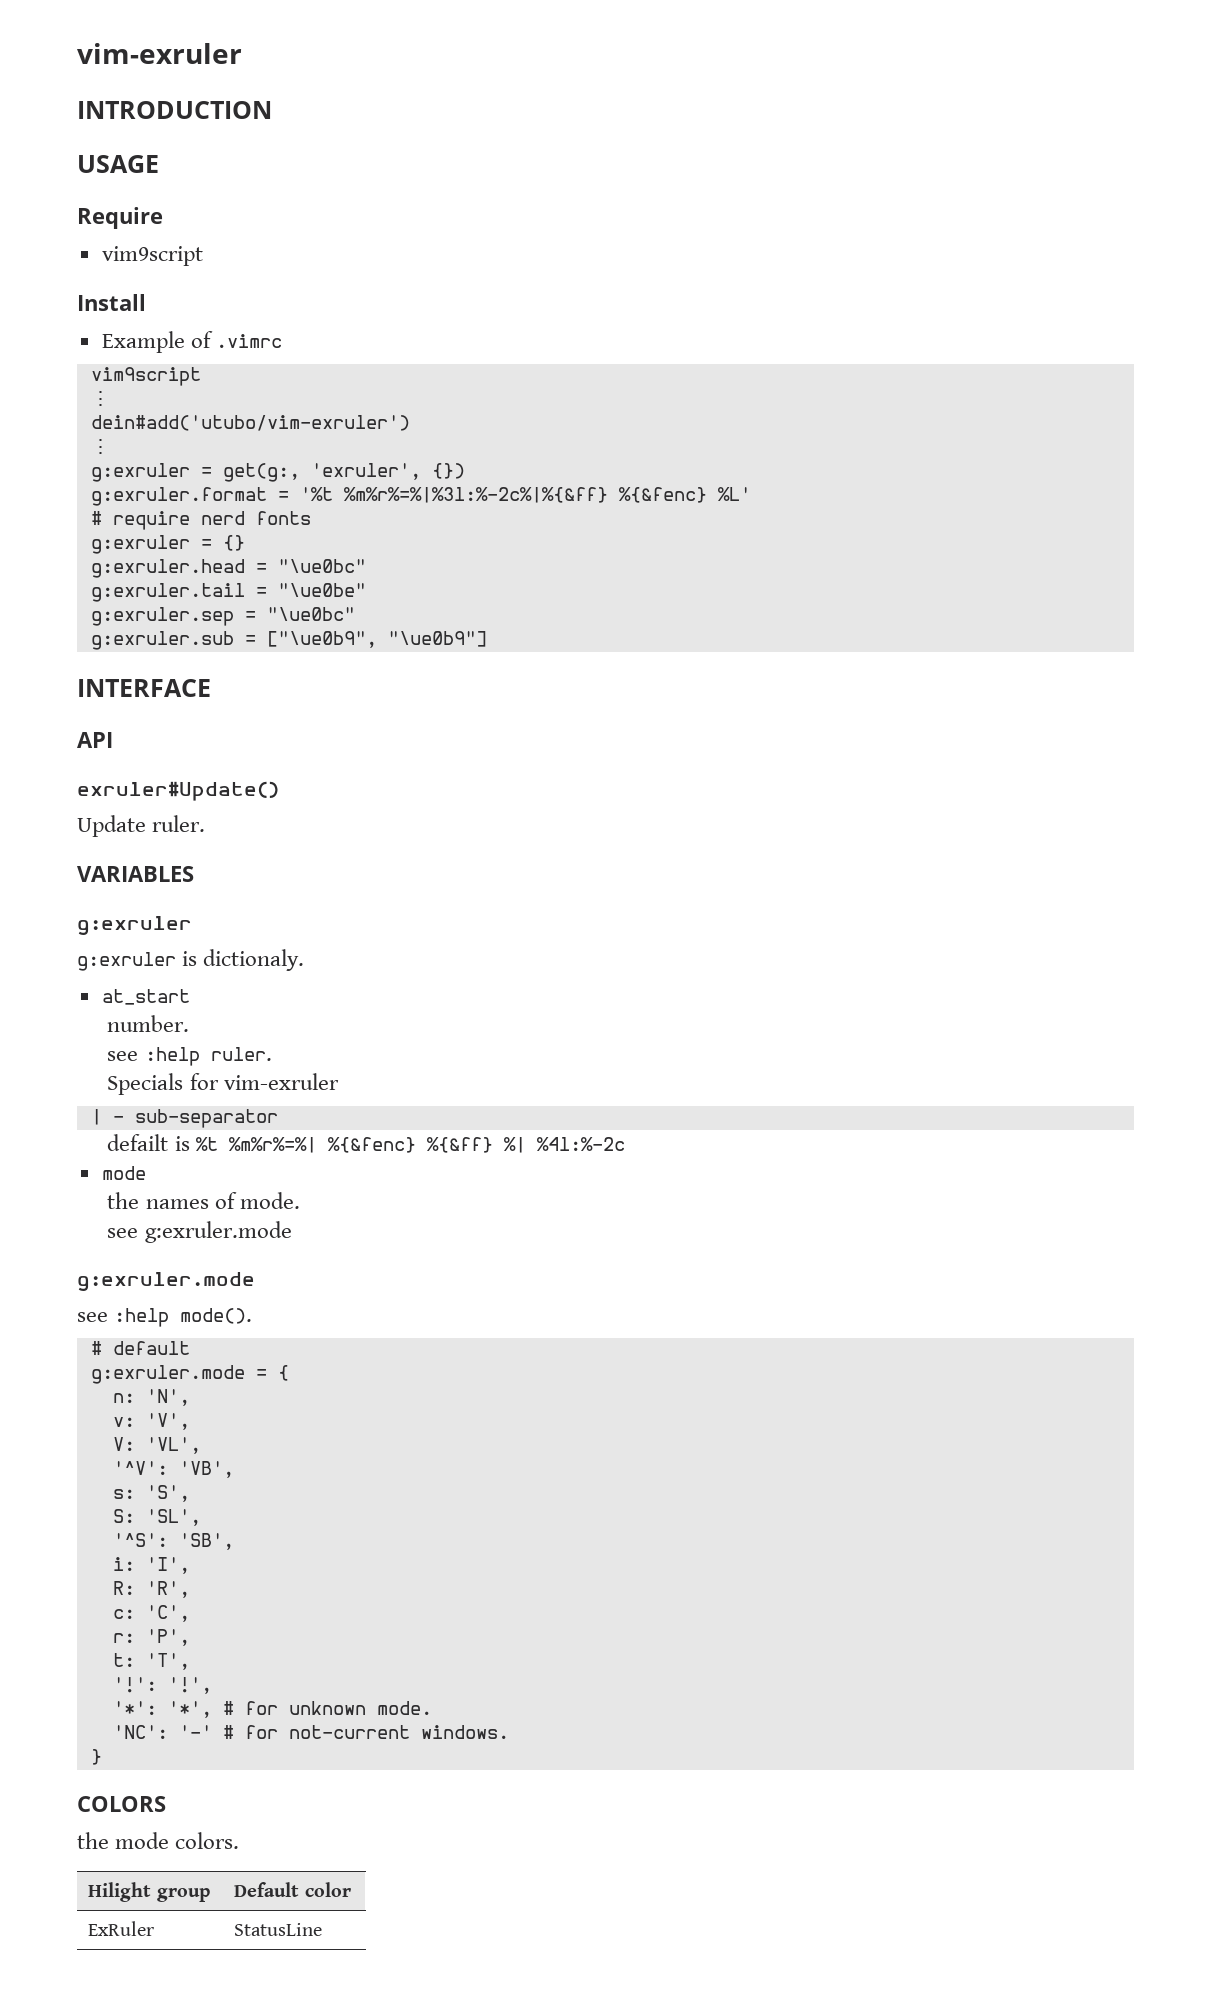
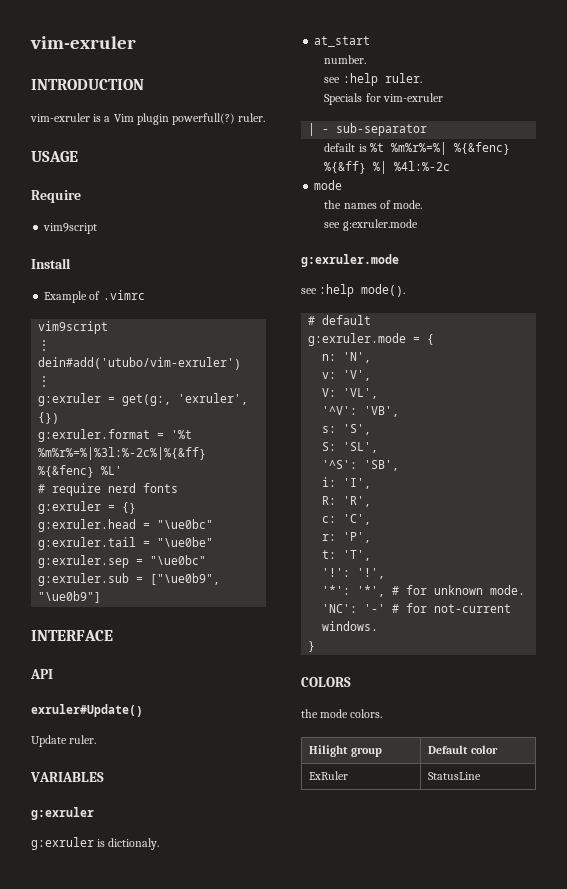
(272, 110) none -> [30,113,266,125] // vim-exruler is a Vim plugin powerfull(?) ruler.

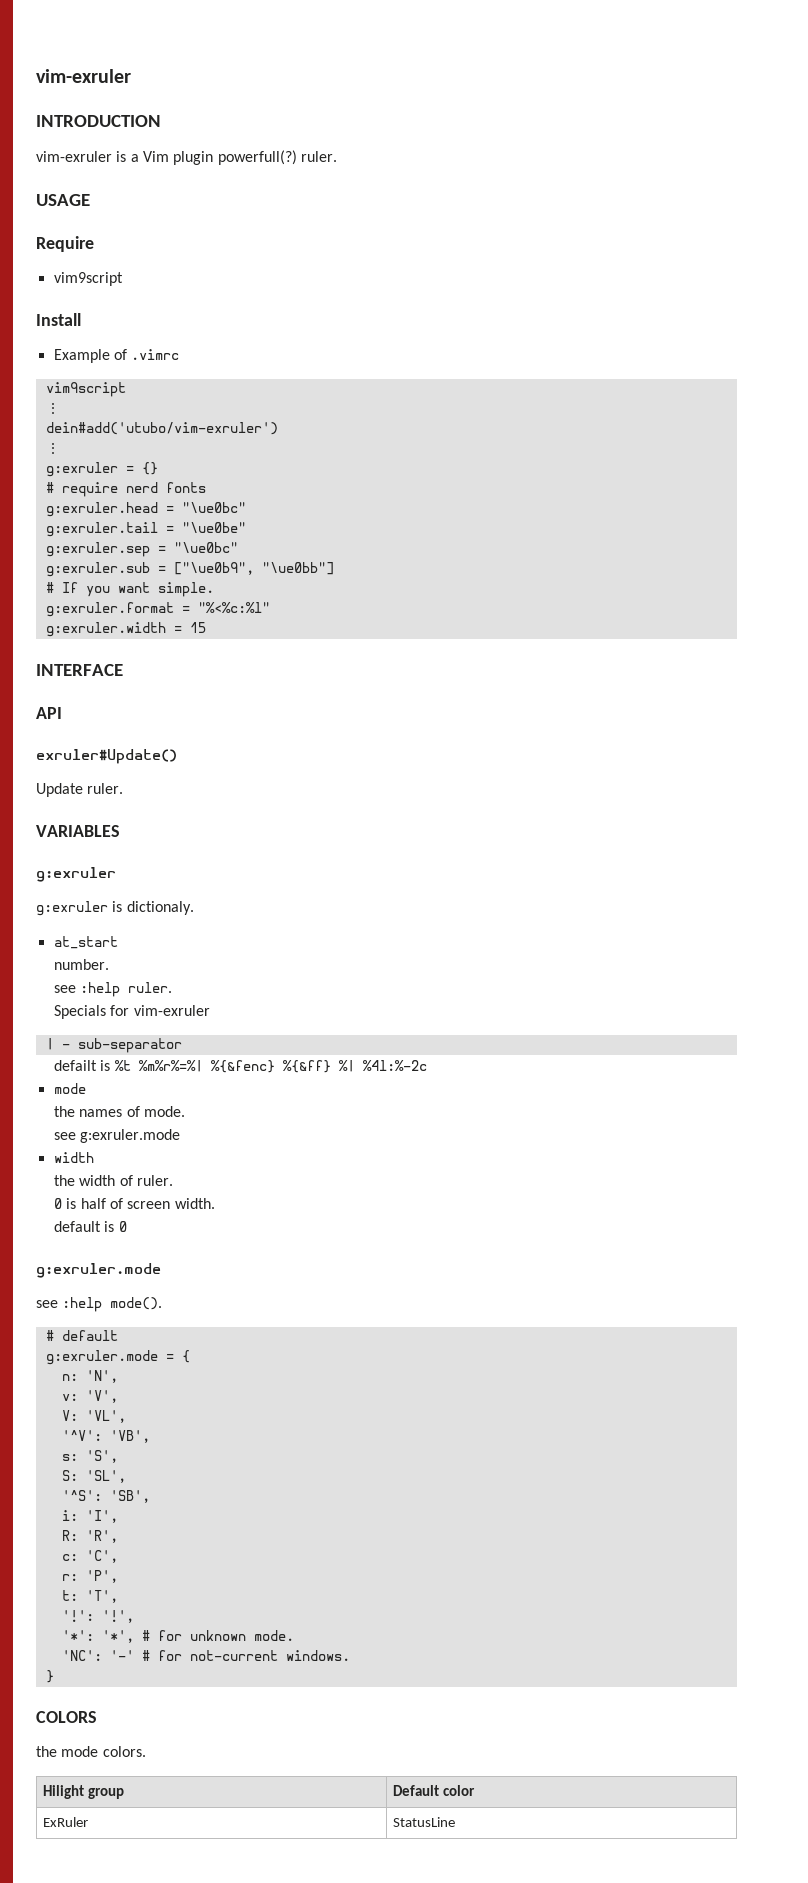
[122,393,249,406] [38,412,60,424] [38,429,193,442] [38,447,207,460] [38,465,123,478] get(g:, 'exruler', {}) // g:exruler.format = '%t %m%r%=%|%3l:%-2c%|%{&ff} %{&fenc} %L' -> [141,462,158,475] {}
[38,501,137,514] // g:exruler = {} -> (206, 487) none
[38,591,102,603] "\ue0b9"] -> [261,562,334,575] [45,582,214,597] [45,602,270,617] [45,622,206,637] "\ue0bb"] // # If you want simple. // g:exruler.format = "%<%c:%l" // g:exruler.width = 15
(418, 225) none -> [53,1152,94,1163] [54,1175,173,1186] [54,1198,215,1209] [54,1221,127,1232] // width // the width of ruler. // 0 is half of screen width. // default is 0

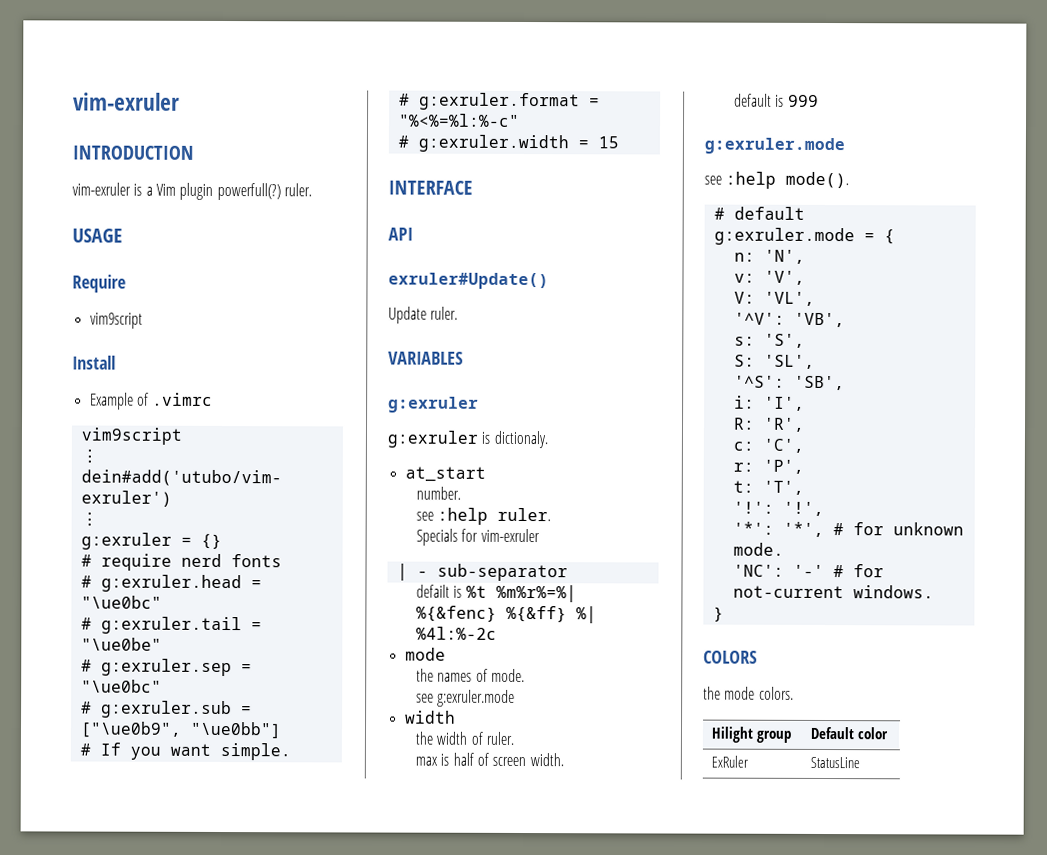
(206, 487) none -> [80,575,92,588] #
(246, 507) none -> [80,617,92,630] #
(246, 527) none -> [80,659,92,672] #
(238, 547) none -> [80,701,92,714] #
(214, 589) none -> [398,93,410,106] #
[197,602,270,613] "%<%c:%l" // -> [397,113,520,127] [397,135,409,148] "%<%=%l:%-c" // #
[54,1198,63,1209] 0 -> [415,756,439,766] max
[118,1221,127,1232] 0 -> [787,94,819,107] 999

